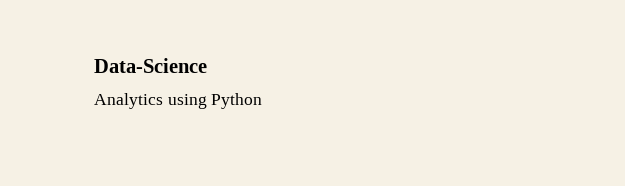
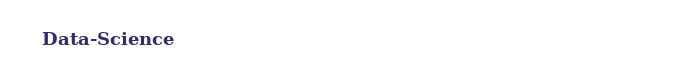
[94,93,263,109] // Analytics using Python -> (174, 38) none

